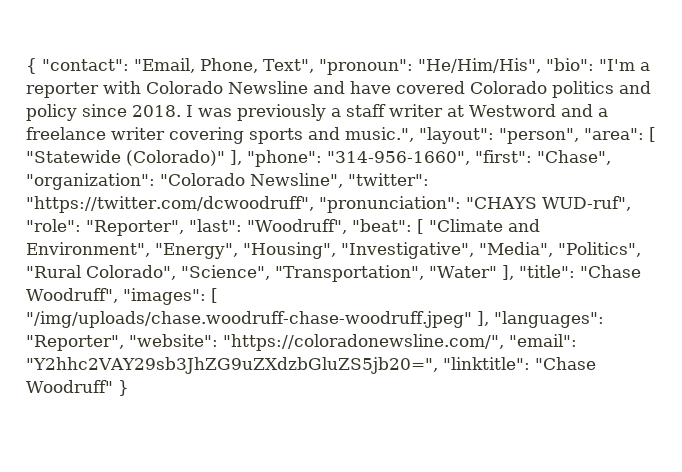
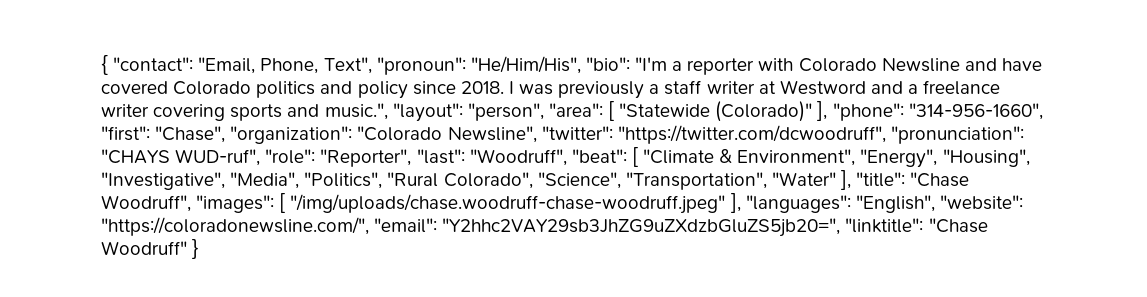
[507,219,540,232] and -> [719,149,733,163] &
[26,335,124,351] "Reporter", -> [855,195,935,213] "English",

